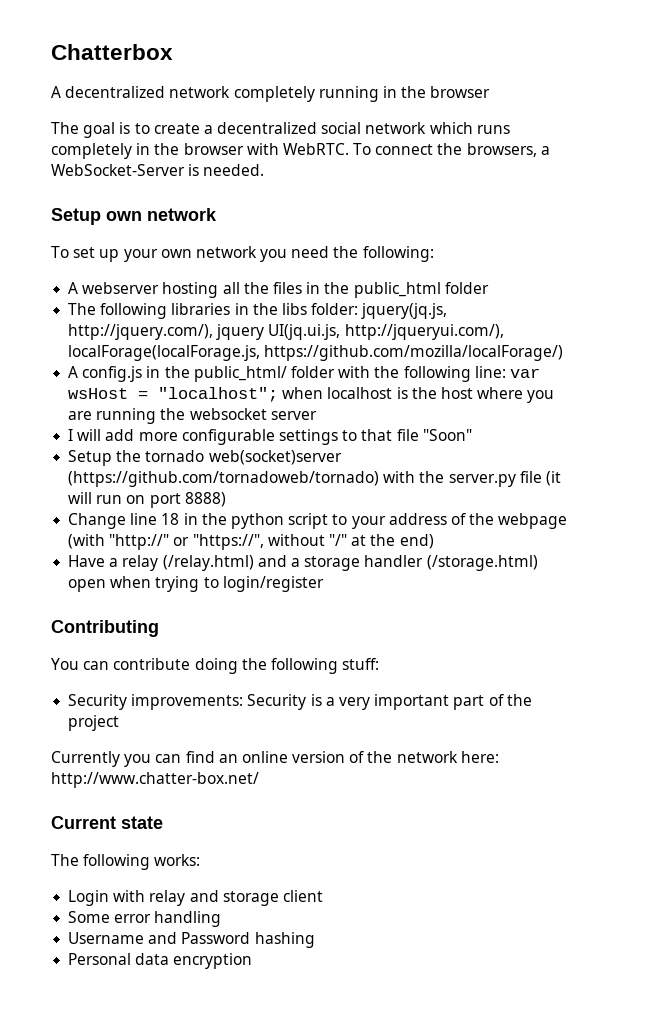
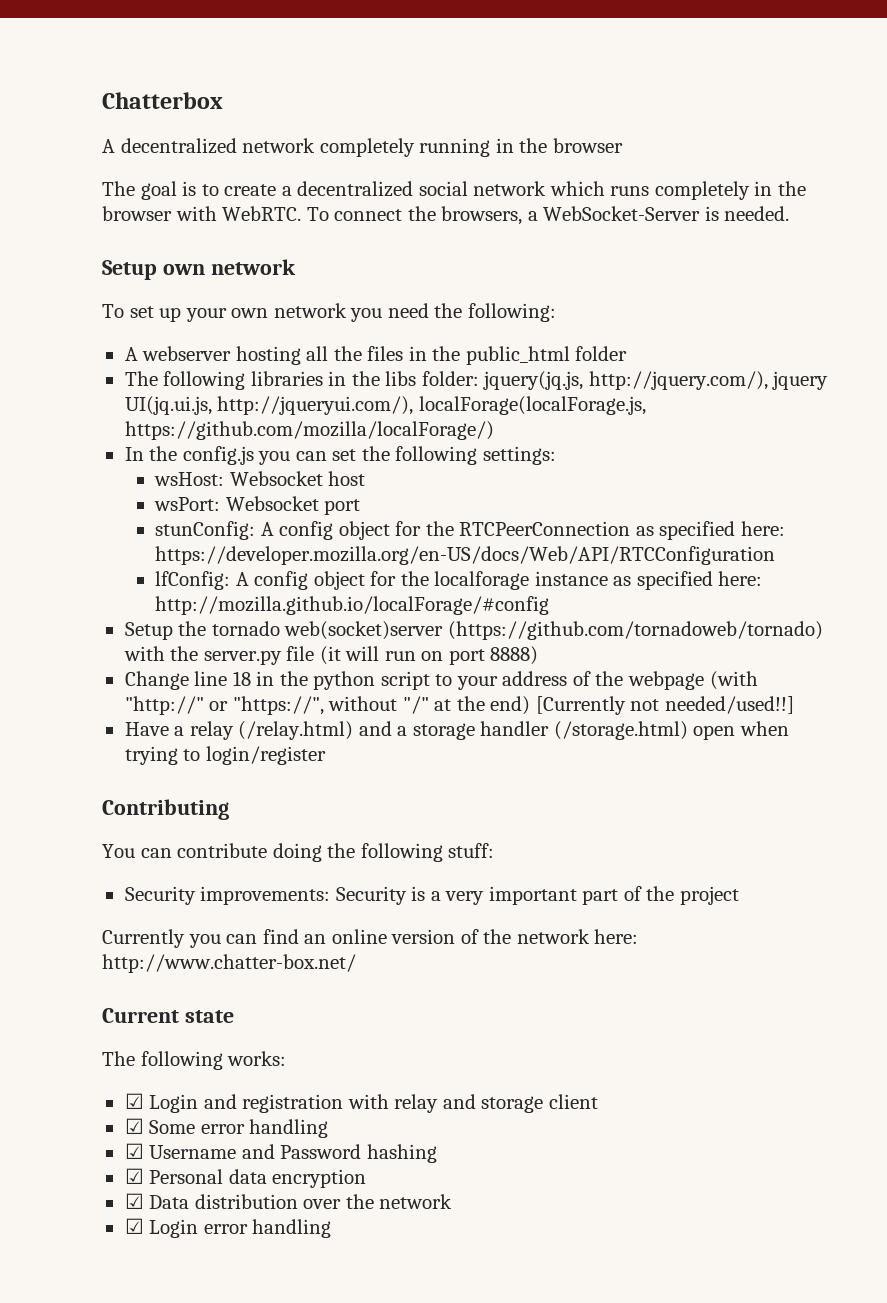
[68,366,540,382] [68,387,555,403] [68,408,317,424] [68,429,472,445] A config.js in the public_html/ folder with the following line: var wsHost = "localhost"; when localhost is the host where you are running the websocket server // I will add more configurable settings to that file "Soon" -> [124,446,556,465] [154,471,366,486] [154,496,361,515] [155,521,785,540] [155,546,776,565] [155,571,763,590] [155,596,550,615] In the config.js you can set the following settings: // wsHost: Websocket host // wsPort: Websocket port // stunConfig: A config object for the RTCPeerConnection as specified here: https://developer.mozilla.org/en-US/docs/Web/API/RTCConfiguration // lfConfig: A config object for the localforage instance as specified here: http://mozilla.github.io/localForage/#config
(434, 541) none -> [535,696,794,715] [Currently not needed/used!!]
[68,890,110,906] Login -> [124,1093,344,1113] ☑ Login and registration
(323, 896) none -> [124,1118,144,1134] ☑
(222, 919) none -> [124,1143,144,1159] ☑
(315, 940) none -> [124,1168,144,1184] ☑
(253, 961) none -> [124,1193,453,1209] [124,1218,332,1238] // ☑ Data distribution over the network // ☑ Login error handling

